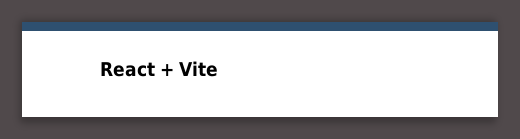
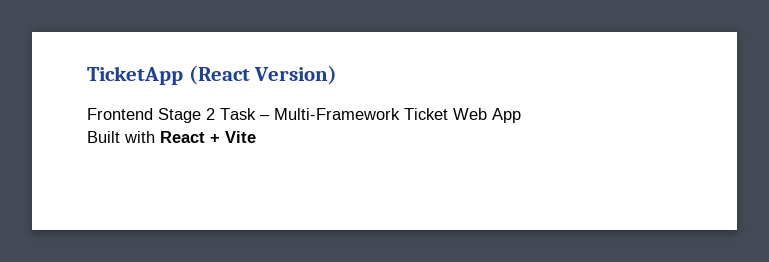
(100, 69) none -> [87,65,338,85] [87,108,521,123] [87,131,155,143] TicketApp (React Version) // Frontend Stage 2 Task – Multi-Framework Ticket Web App // Built with

